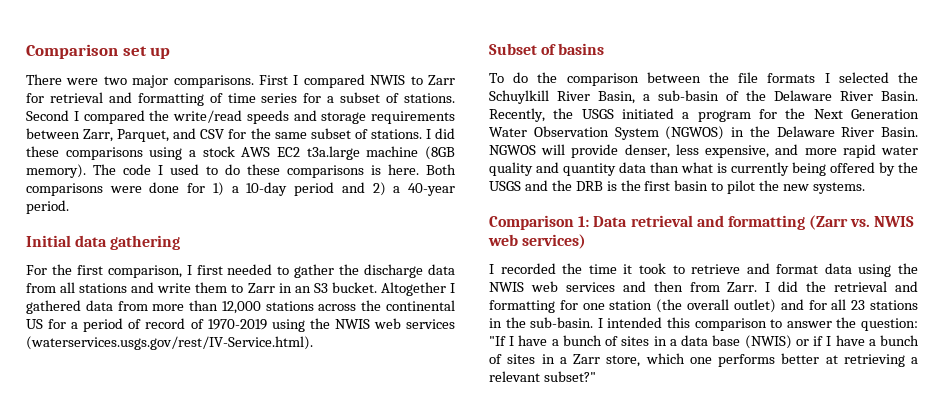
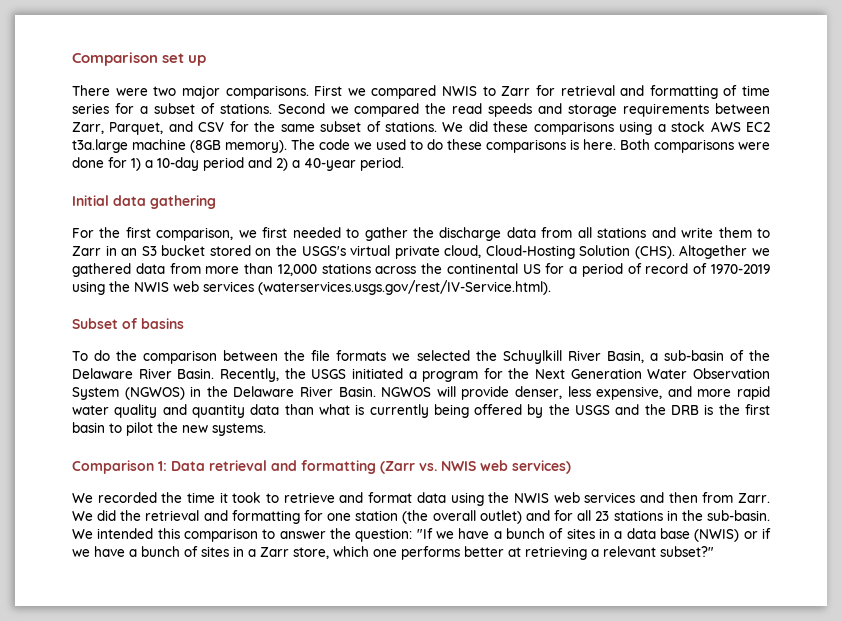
[293,75,299,85] I -> [347,88,366,96] we
[73,111,79,121] I -> [330,106,349,114] we
[173,110,242,123] write/read -> [452,103,483,114] read
[425,129,431,139] I -> [442,122,464,132] We
[158,165,163,175] I -> [354,142,372,150] we
[186,265,192,275] I -> [238,230,257,238] we
[331,282,455,296] bucket. Altogether I -> [161,245,770,259] bucket stored on the USGS's virtual private cloud, Cloud-Hosting Solution (CHS). Altogether we
[824,73,830,83] I -> [392,353,411,361] we
[489,264,494,274] I -> [72,493,93,503] We
[765,282,771,292] I -> [72,511,93,521] We
[597,318,603,328] I -> [72,529,93,539] We
[509,336,515,346] I -> [435,531,454,539] we
[826,336,832,346] I -> [72,549,90,557] we

